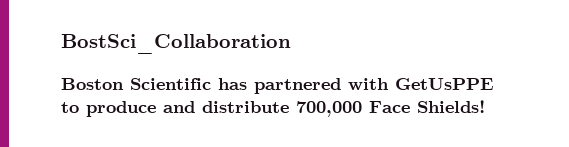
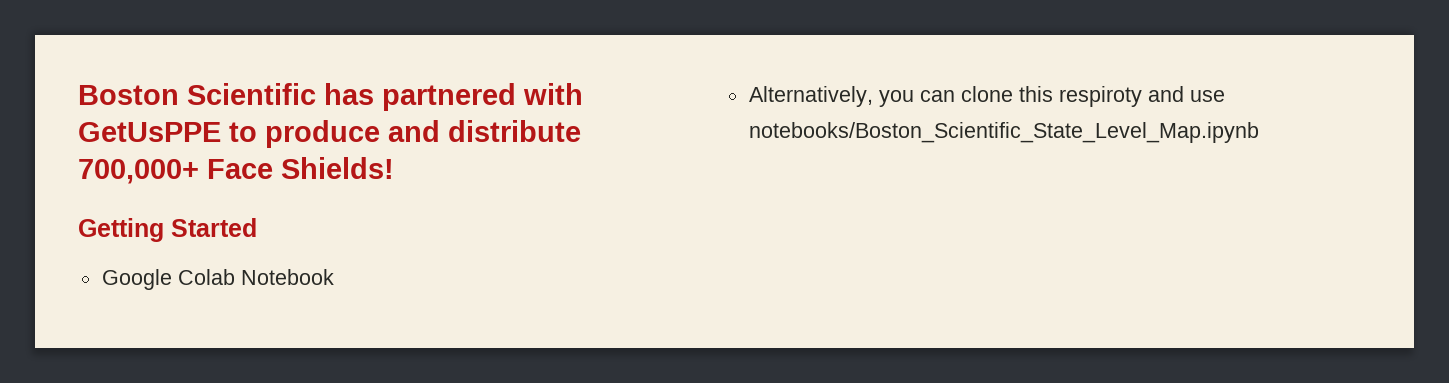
[61,34,291,54] BostSci_Collaboration // -> (78, 95) none
[296,101,362,117] 700,000 -> [78,159,199,184] 700,000+
(485, 106) none -> [78,218,257,242] [101,269,334,290] [748,86,1225,107] [748,122,1259,143] // Getting Started // Google Colab Notebook // Alternatively, you can clone this respiroty and use notebooks/Boston_Scientific_State_Level_Map.ipynb

